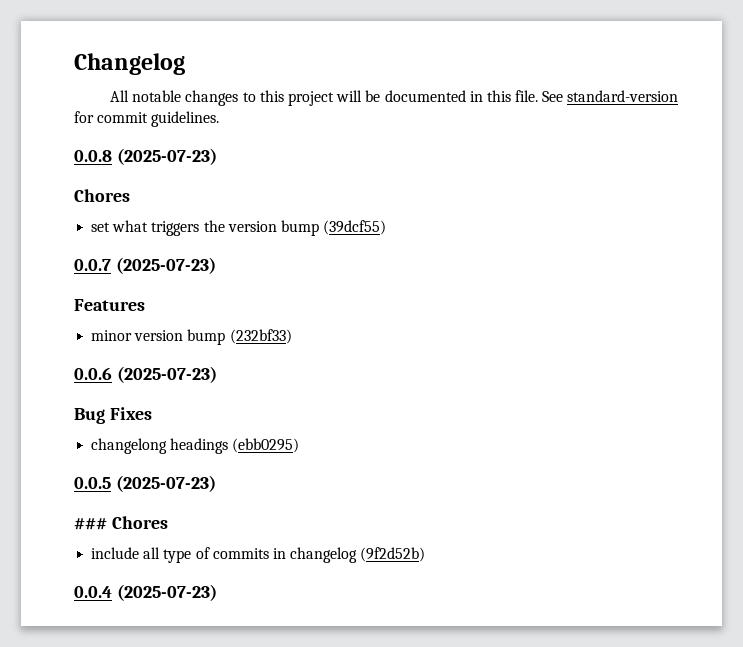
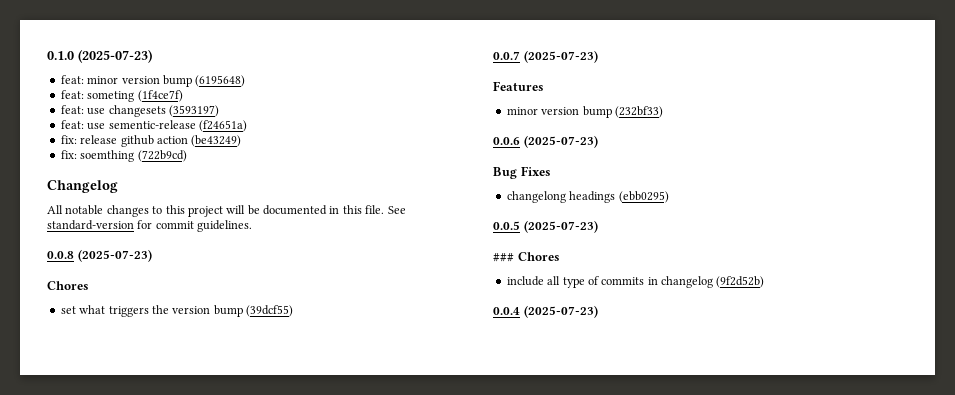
(74, 64) none -> [47,49,152,63] [60,75,246,87] [60,90,183,102] [60,105,219,117] [60,120,247,132] [60,135,242,147] [60,150,187,162] 0.1.0 (2025-07-23) // feat: minor version bump (6195648) // feat: someting (1f4ce7f) // feat: use changesets (3593197) // feat: use sementic-release (f24651a) // fix: release github action (be43249) // fix: soemthing (722b9cd) //

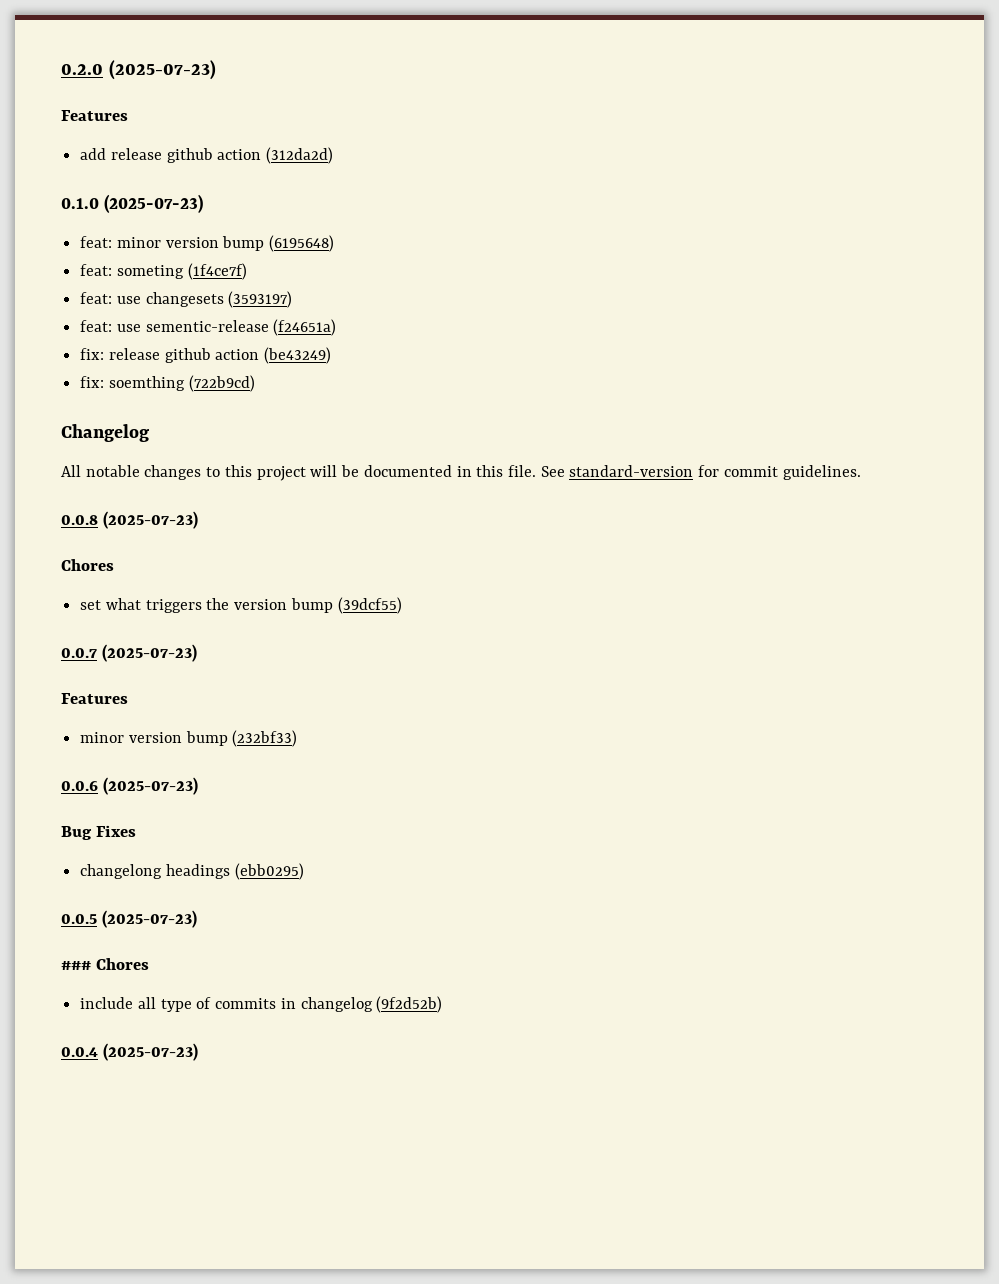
(47, 55) none -> [61,60,216,80] [61,110,128,121] [80,147,334,164] 0.2.0 (2025-07-23) // Features // add release github action (312da2d) //

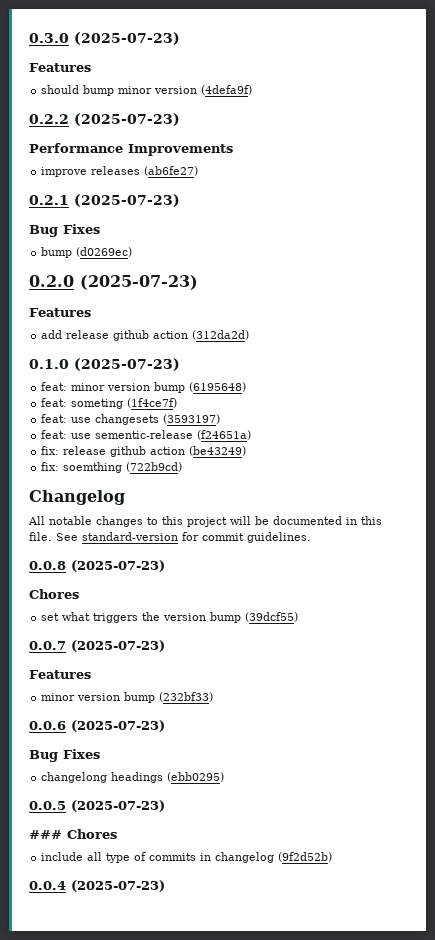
(61, 69) none -> [29,32,180,45] [29,63,91,72] [41,85,253,96] [29,113,180,126] [29,143,233,156] [41,166,199,177] [29,194,180,207] [29,224,100,237] [41,247,133,258] 0.3.0 (2025-07-23) // Features // should bump minor version (4defa9f) // 0.2.2 (2025-07-23) // Performance Improvements // improve releases (ab6fe27) // 0.2.1 (2025-07-23) // Bug Fixes // bump (d0269ec) //

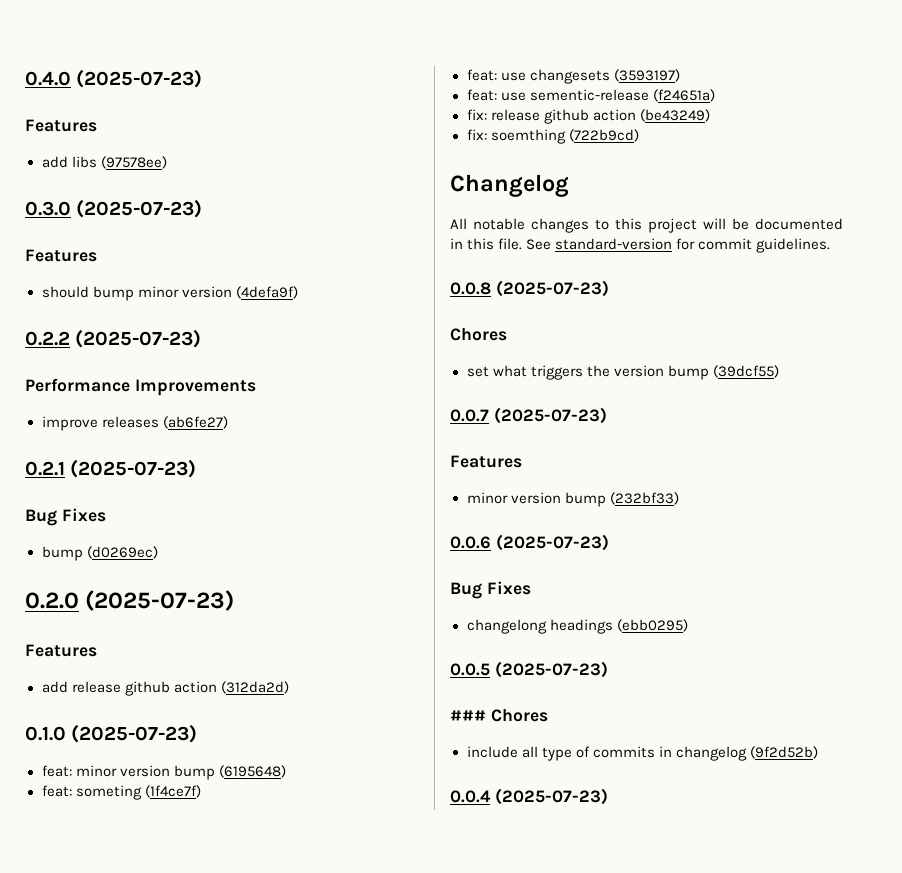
(29, 38) none -> [25,69,203,88] [25,119,97,132] [41,156,167,169] 0.4.0 (2025-07-23) // Features // add libs (97578ee) //

